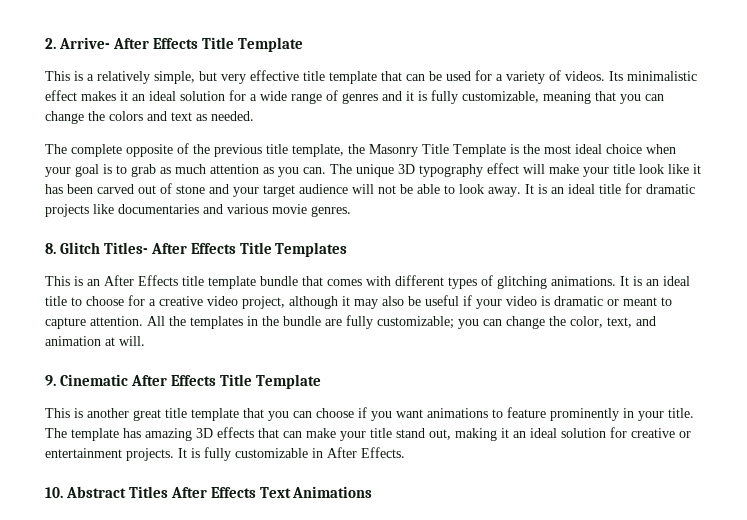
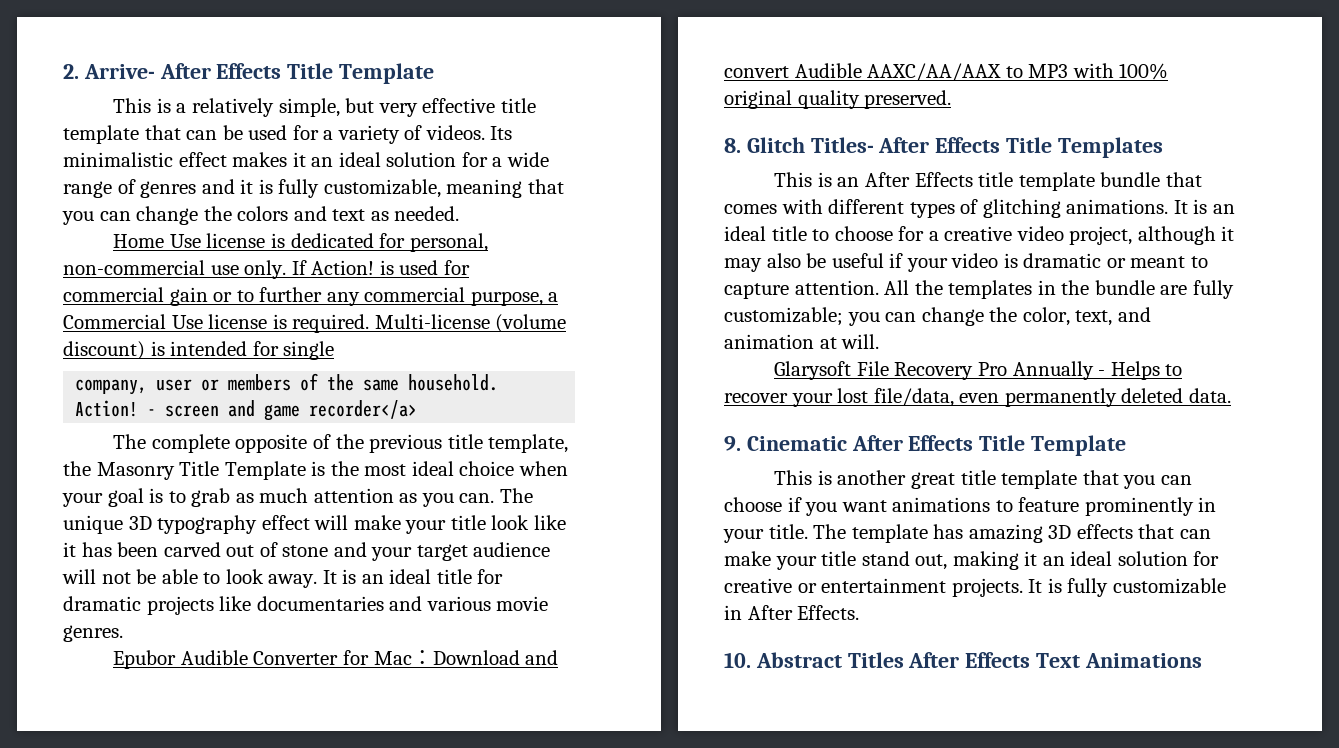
(254, 116) none -> [113,233,488,252] [63,260,470,279] [63,287,559,306] [63,314,567,333] [63,341,335,360] [75,373,499,395] [75,400,418,421] // Home Use license is dedicated for personal, non-commercial use only. If Action! is used for commercial gain or to further any commercial purpose, a Commercial Use license is required. Multi-license (volume discount) is intended for single // company, user or members of the same household. Action! - screen and game recorder</a>
(351, 211) none -> [113,650,559,669] [724,63,1169,81] [724,90,952,109] // Epubor Audible Converter for Mac：Download and convert Audible AAXC/AA/AAX to MP3 with 100% original quality preserved.
(145, 341) none -> [774,361,1183,380] [724,388,1231,407] // Glarysoft File Recovery Pro Annually - Helps to recover your lost file/data, even permanently deleted data.

